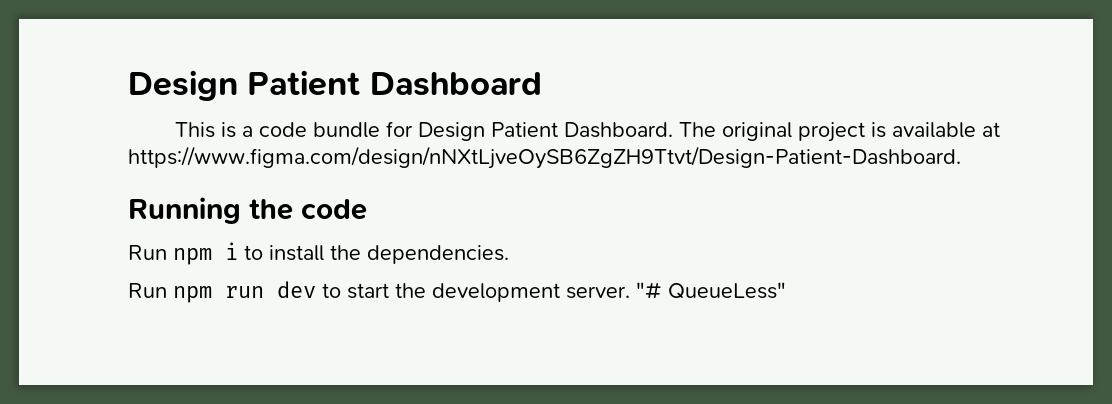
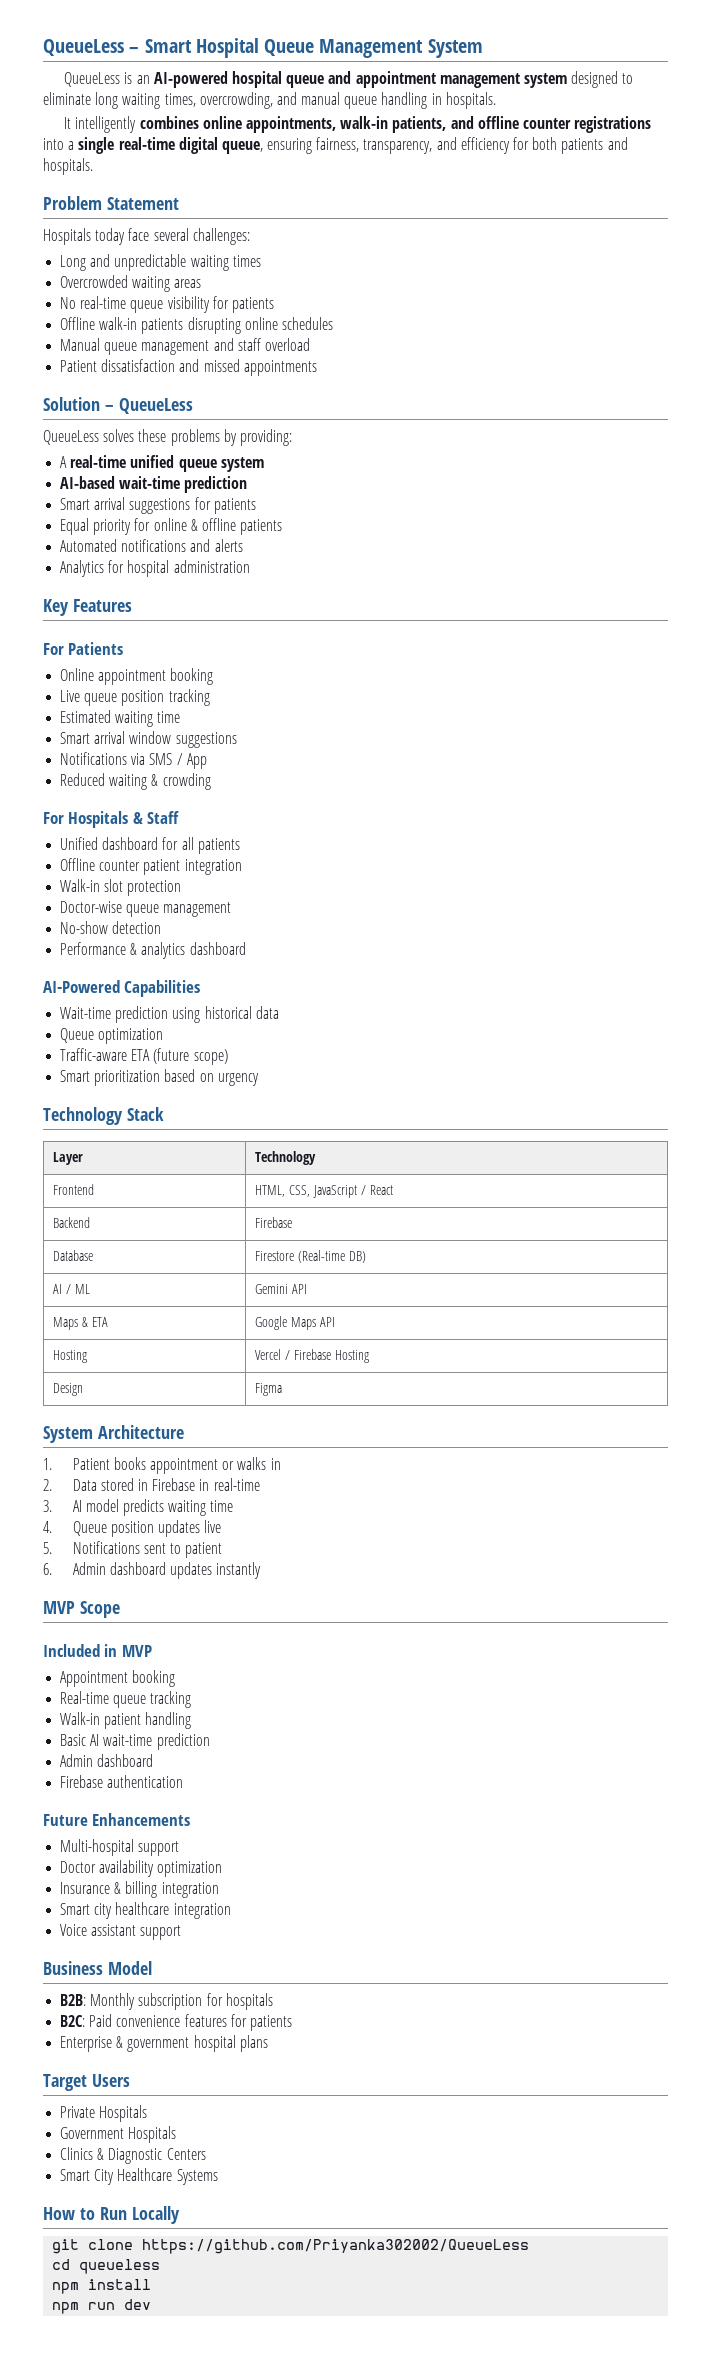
[128,70,542,101] [174,121,1000,142] [128,146,961,169] [128,197,367,224] [128,242,509,265] [128,281,786,303] Design Patient Dashboard // This is a code bundle for Design Patient Dashboard. The original project is available at https://www.figma.com/design/nNXtLjveOySB6ZgZH9Ttvt/Design-Patient-Dashboard. // Running the code // Run npm i to install the dependencies. // Run npm run dev to start the development server. "# QueueLess" -> [43,38,483,58] [64,71,634,88] [43,92,496,109] [64,116,652,133] [43,137,628,154] [43,158,93,175] [43,196,179,210] [43,228,250,245] [60,254,261,271] [60,275,202,292] [60,296,274,313] [60,317,333,334] [60,338,310,355] [60,359,317,376] [43,397,193,414] [43,429,292,446] [60,455,264,472] [60,476,248,493] [60,497,256,514] [60,518,283,535] [60,539,243,552] [60,560,250,577] [43,599,132,616] [43,642,124,655] [60,668,214,685] [60,689,210,706] [60,710,181,727] [60,731,237,748] [60,752,207,769] [60,773,211,790] [43,811,180,828] [60,837,240,854] [60,858,242,875] [60,879,182,896] [60,901,232,917] [60,921,162,934] [60,942,246,959] [43,980,201,997] [60,1006,279,1023] [60,1028,164,1044] [60,1048,228,1065] [60,1069,259,1086] [43,1107,164,1125] [53,1152,84,1165] [255,1151,317,1165] [53,1184,95,1195] [255,1185,393,1198] [53,1217,91,1228] [255,1217,293,1228] [53,1250,94,1261] [255,1250,367,1263] [53,1284,91,1294] [255,1284,308,1294] [53,1317,109,1330] [255,1316,336,1330] [53,1350,88,1363] [255,1349,369,1363] [53,1383,84,1396] [255,1383,283,1396] [43,1425,184,1443] [43,1457,281,1474] [43,1478,260,1491] [43,1499,234,1516] [43,1520,222,1537] [43,1541,223,1558] [43,1562,262,1579] [43,1601,120,1618] [43,1644,152,1657] [60,1670,176,1687] [60,1691,192,1708] [60,1712,192,1729] [60,1733,210,1750] [60,1754,154,1767] [60,1775,184,1788] [43,1813,191,1826] [60,1839,180,1856] [60,1860,223,1877] [60,1881,219,1898] [60,1902,231,1919] [60,1924,182,1940] [43,1961,152,1975] [60,1993,273,2010] [60,2014,292,2031] [60,2035,268,2052] [43,2074,130,2091] [60,2105,148,2122] [60,2126,177,2143] [60,2147,206,2164] [60,2168,218,2185] [43,2206,180,2224] [52,2239,530,2254] [52,2259,161,2274] [52,2279,152,2294] [52,2299,152,2314] QueueLess – Smart Hospital Queue Management System // QueueLess is an AI-powered hospital queue and appointment management system designed to eliminate long waiting times, overcrowding, and manual queue handling in hospitals. // It intelligently combines online appointments, walk-in patients, and offline counter registrations into a single real-time digital queue, ensuring fairness, transparency, and efficiency for both patients and hospitals. // Problem Statement // Hospitals today face several challenges: // Long and unpredictable waiting times // Overcrowded waiting areas // No real-time queue visibility for patients // Offline walk-in patients disrupting online schedules // Manual queue management and staff overload // Patient dissatisfaction and missed appointments // Solution – QueueLess // QueueLess solves these problems by providing: // A real-time unified queue system // AI-based wait-time prediction // Smart arrival suggestions for patients // Equal priority for online & offline patients // Automated notifications and alerts // Analytics for hospital administration // Key Features // For Patients // Online appointment booking // Live queue position tracking // Estimated waiting time // Smart arrival window suggestions // Notifications via SMS / App // Reduced waiting & crowding // For Hospitals & Staff // Unified dashboard for all patients // Offline counter patient integration // Walk-in slot protection // Doctor-wise queue management // No-show detection // Performance & analytics dashboard // AI-Powered Capabilities // Wait-time prediction using historical data // Queue optimization // Traffic-aware ETA (future scope) // Smart prioritization based on urgency // Technology Stack // Layer | Technology // Frontend | HTML, CSS, JavaScript / React // Backend | Firebase // Database | Firestore (Real-time DB) // AI / ML | Gemini API // Maps & ETA | Google Maps API // Hosting | Vercel / Firebase Hosting // Design | Figma // System Architecture // 1. Patient books appointment or walks in // 2. Data stored in Firebase in real-time // 3. AI model predicts waiting time // 4. Queue position updates live // 5. Notifications sent to patient // 6. Admin dashboard updates instantly // MVP Scope // Included in MVP // Appointment booking // Real-time queue tracking // Walk-in patient handling // Basic AI wait-time prediction // Admin dashboard // Firebase authentication // Future Enhancements // Multi-hospital support // Doctor availability optimization // Insurance & billing integration // Smart city healthcare integration // Voice assistant support // Business Model // B2B: Monthly subscription for hospitals // B2C: Paid convenience features for patients // Enterprise & government hospital plans // Target Users // Private Hospitals // Government Hospitals // Clinics & Diagnostic Centers // Smart City Healthcare Systems // How to Run Locally // git clone https://github.com/Priyanka302002/QueueLess // cd queueless // npm install // npm run dev

